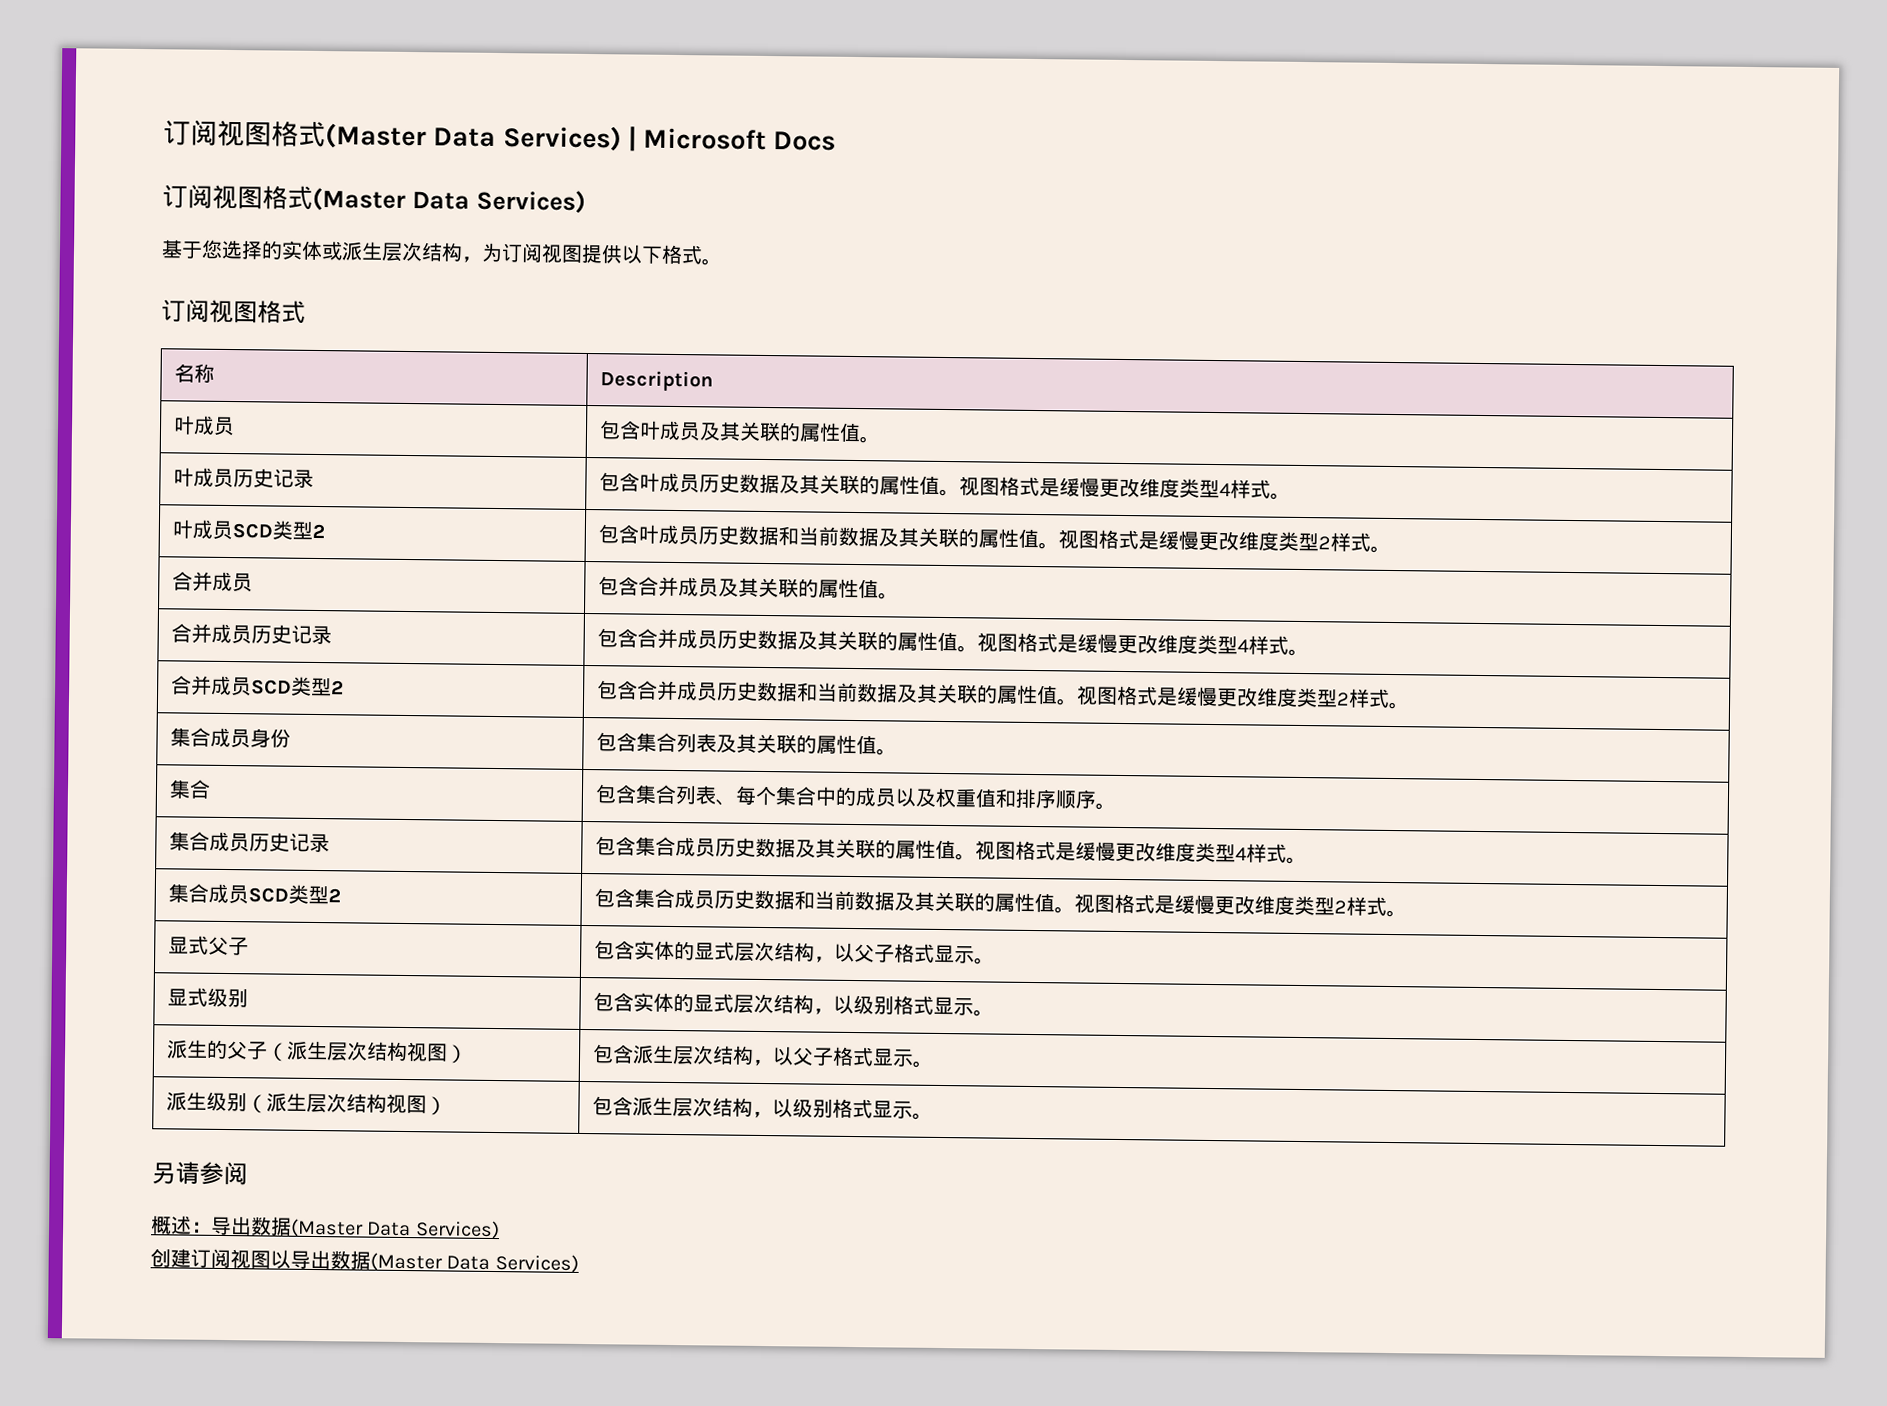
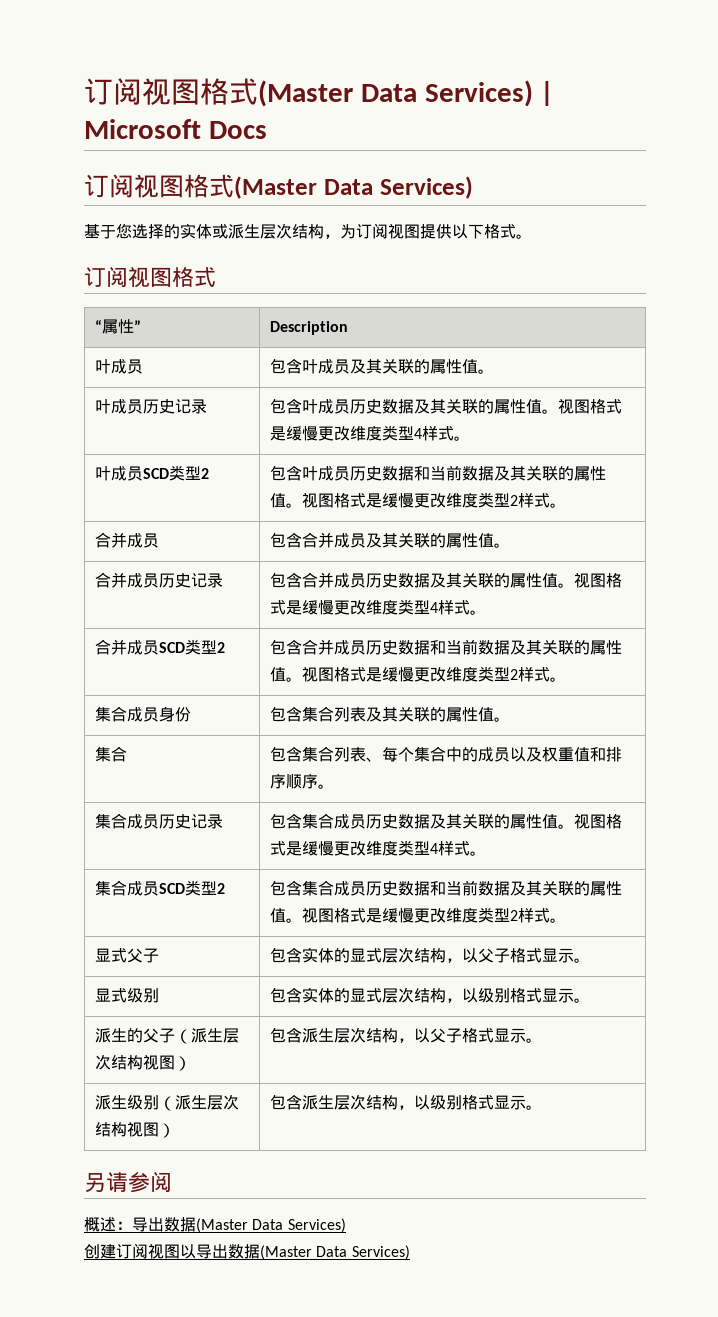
[173,363,215,383] 名称 -> [94,319,141,334] “属性”

